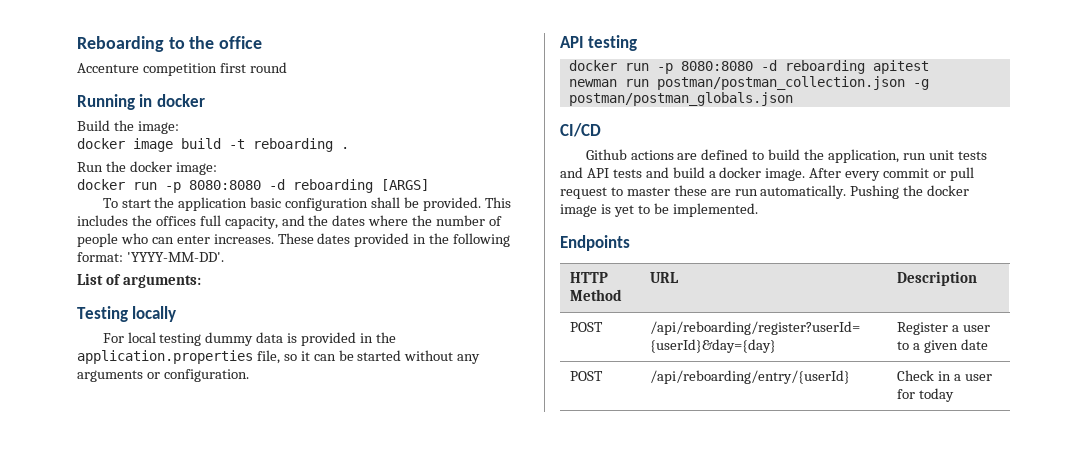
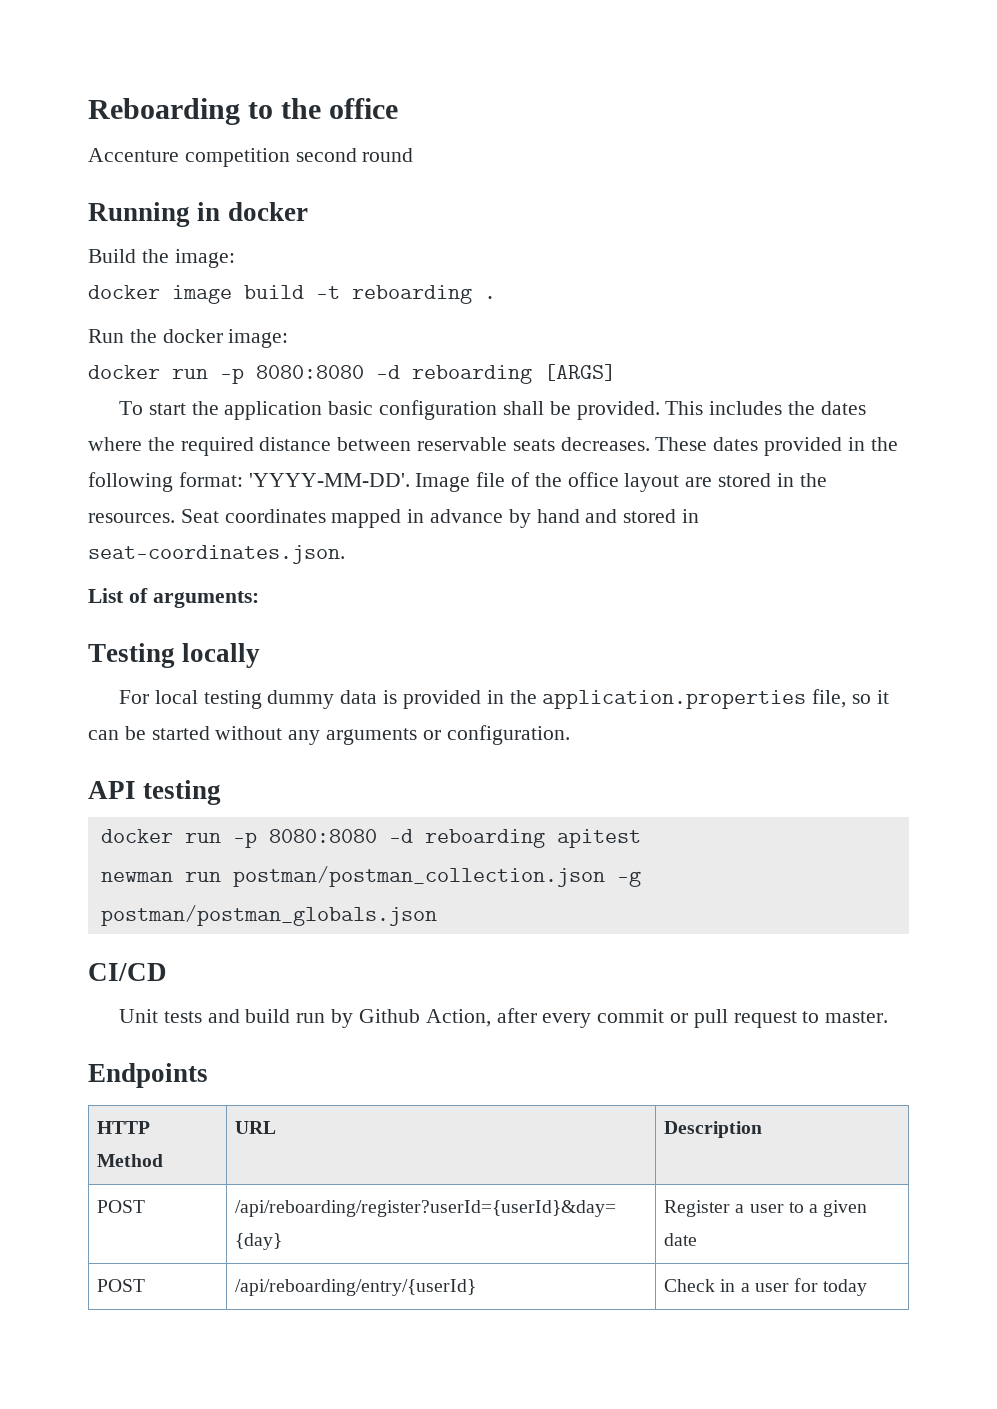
[219,63,246,73] first -> [295,148,357,162] second
[155,215,503,229] [77,233,274,247] offices full capacity, and the dates where the number of people who can enter increases. -> [820,401,866,415] [88,437,650,456] dates where the required distance between reservable seats decreases.
(224, 257) none -> [415,472,827,492] [88,509,700,528] [88,545,345,564] Image file of the office layout are stored in the resources. Seat coordinates mapped in advance by hand and stored in seat-coordinates.json.
[585,149,987,163] [560,167,842,181] Github actions are defined to build the application, run unit tests and API tests and build a docker image. After -> [119,1008,537,1028] Unit tests and build run by Github Action, after
[626,185,970,199] [560,203,758,217] master these are run automatically. Pushing the docker image is yet to be implemented. -> [825,1011,889,1023] master.

